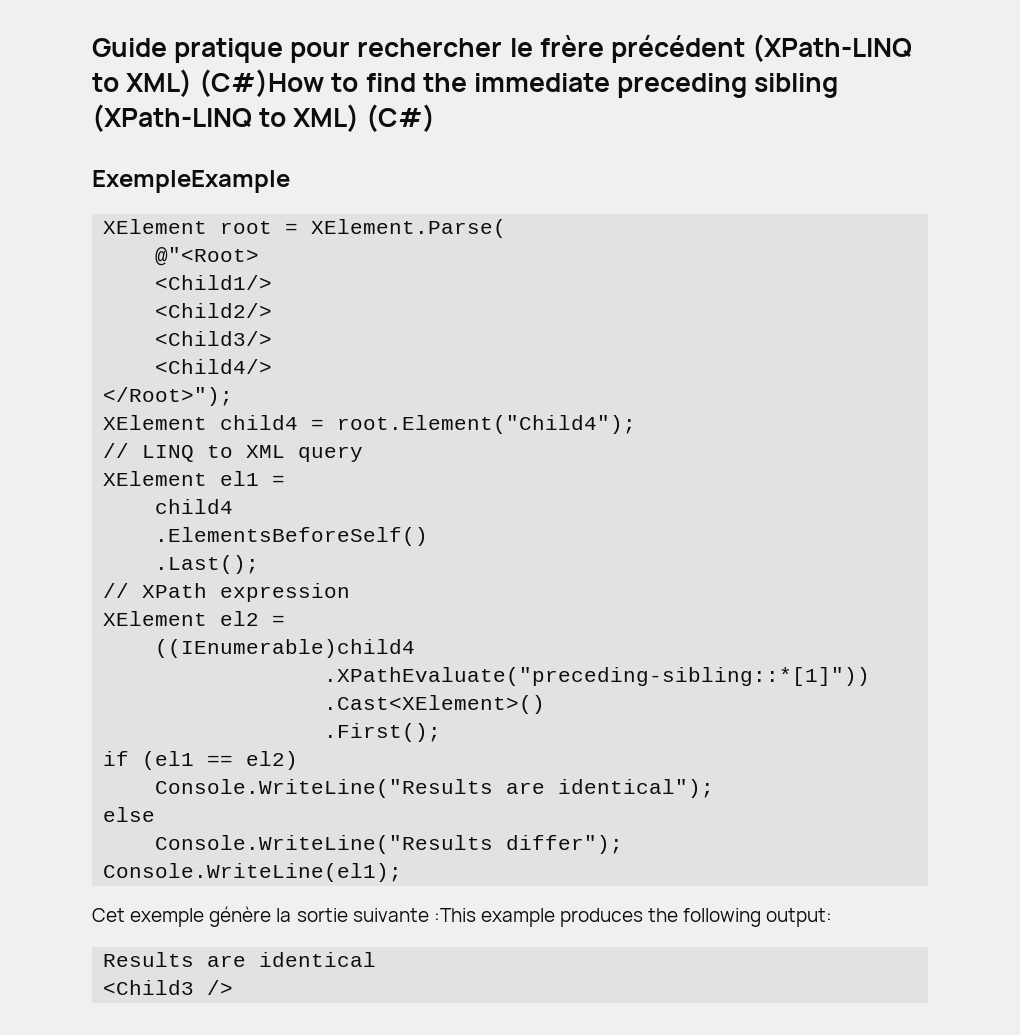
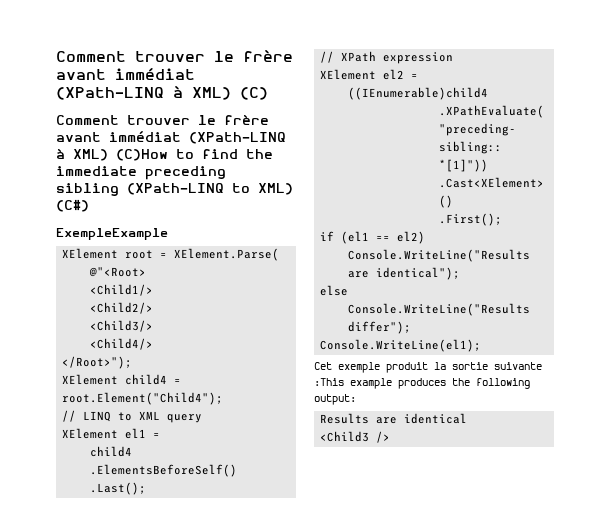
[92,34,913,63] [92,69,325,98] Guide pratique pour rechercher le frère précédent (XPath-LINQ to XML) (C#)How -> [56,50,293,62] [56,68,195,80] [56,86,268,100] [56,114,269,125] [56,131,286,144] [56,148,168,161] Comment trouver le frère avant immédiat (XPath-LINQ à XML) (C) // Comment trouver le frère avant immédiat (XPath-LINQ à XML) (C)How
[209,906,272,927] génère -> [386,362,428,373] produit

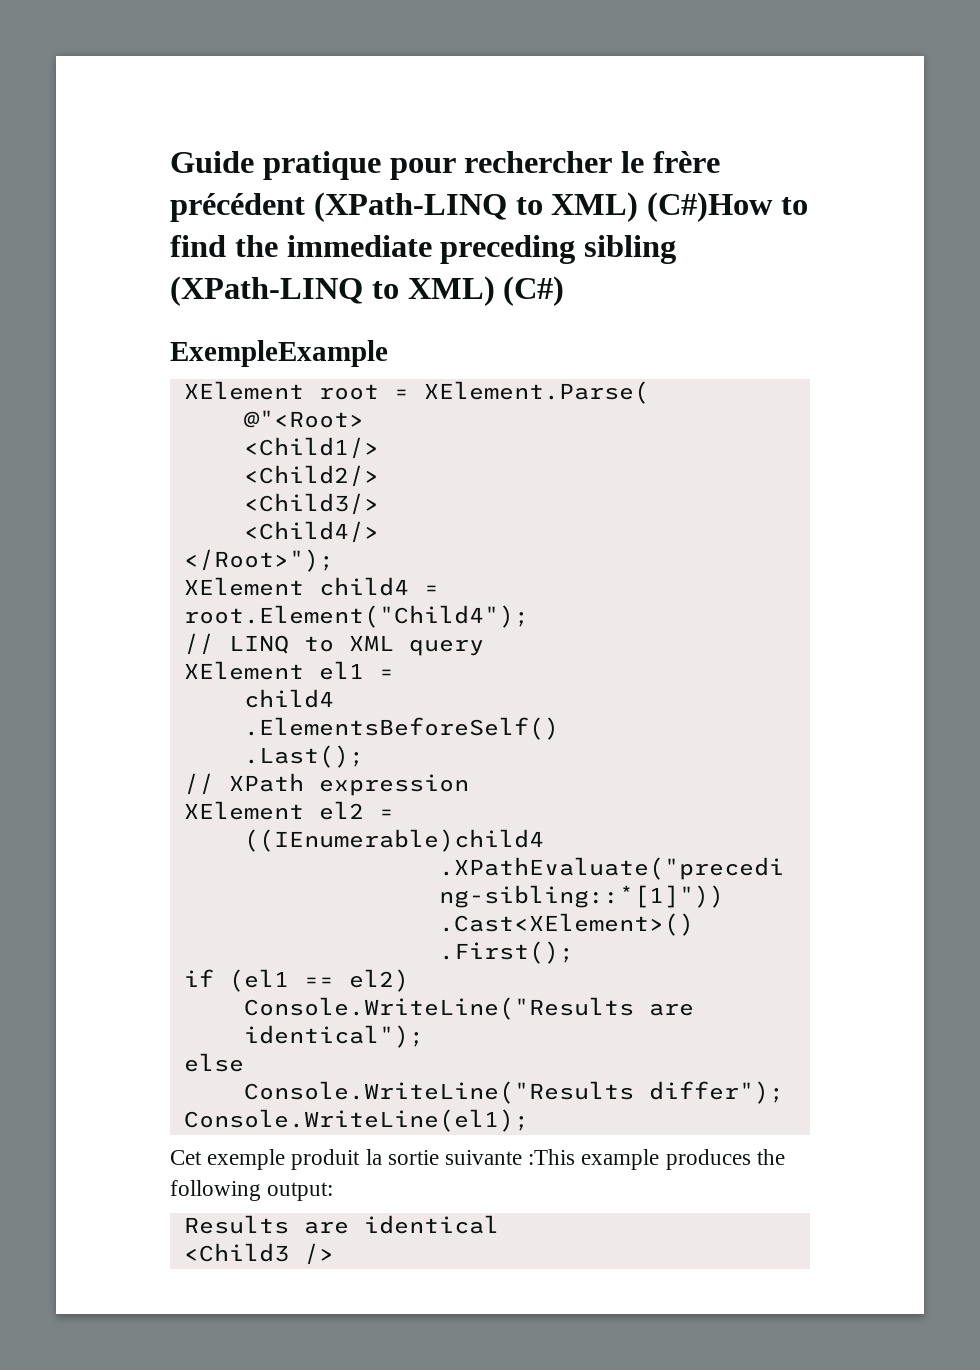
[56,50,293,62] [56,68,195,80] [56,86,268,100] [56,114,269,125] [56,131,286,144] [56,148,168,161] Comment trouver le frère avant immédiat (XPath-LINQ à XML) (C) // Comment trouver le frère avant immédiat (XPath-LINQ à XML) (C)How -> [170,151,720,180] [170,192,774,222] Guide pratique pour rechercher le frère précédent (XPath-LINQ to XML) (C#)How

